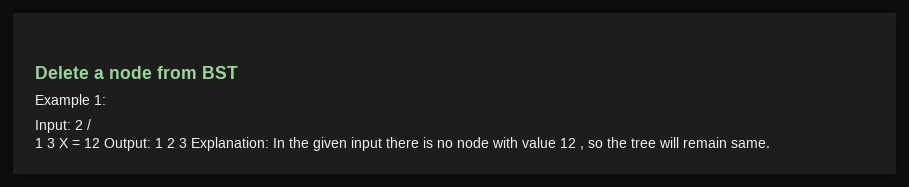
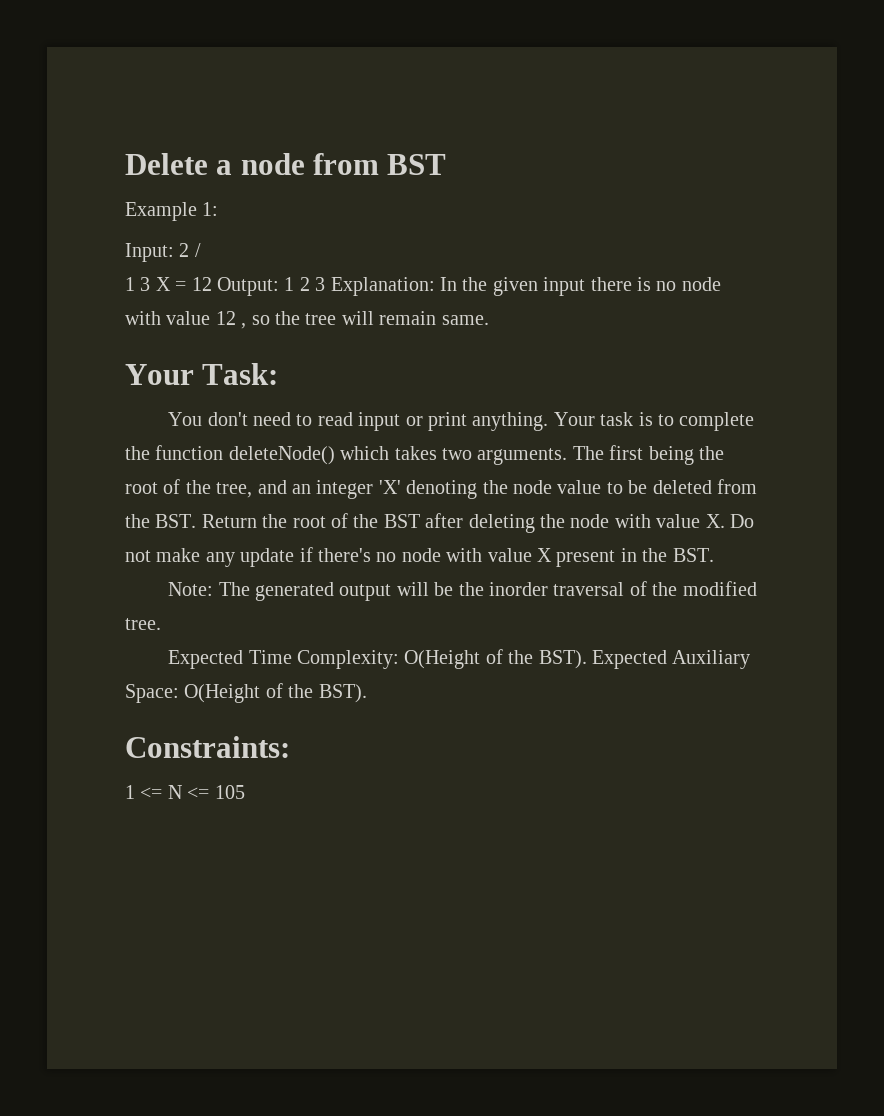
(770, 144) none -> [125,363,279,385] [168,412,755,431] [125,445,724,465] [125,479,757,499] [125,513,754,533] [125,547,714,567] [168,581,757,601] [125,618,161,630] [168,649,751,669] [125,683,367,703] [125,736,290,758] [125,785,245,799] // Your Task: // You don't need to read input or print anything. Your task is to complete the function deleteNode() which takes two arguments. The first being the root of the tree, and an integer 'X' denoting the node value to be deleted from the BST. Return the root of the BST after deleting the node with value X. Do not make any update if there's no node with value X present in the BST. // Note: The generated output will be the inorder traversal of the modified tree. // Expected Time Complexity: O(Height of the BST). Expected Auxiliary Space: O(Height of the BST). // Constraints: // 1 <= N <= 105

